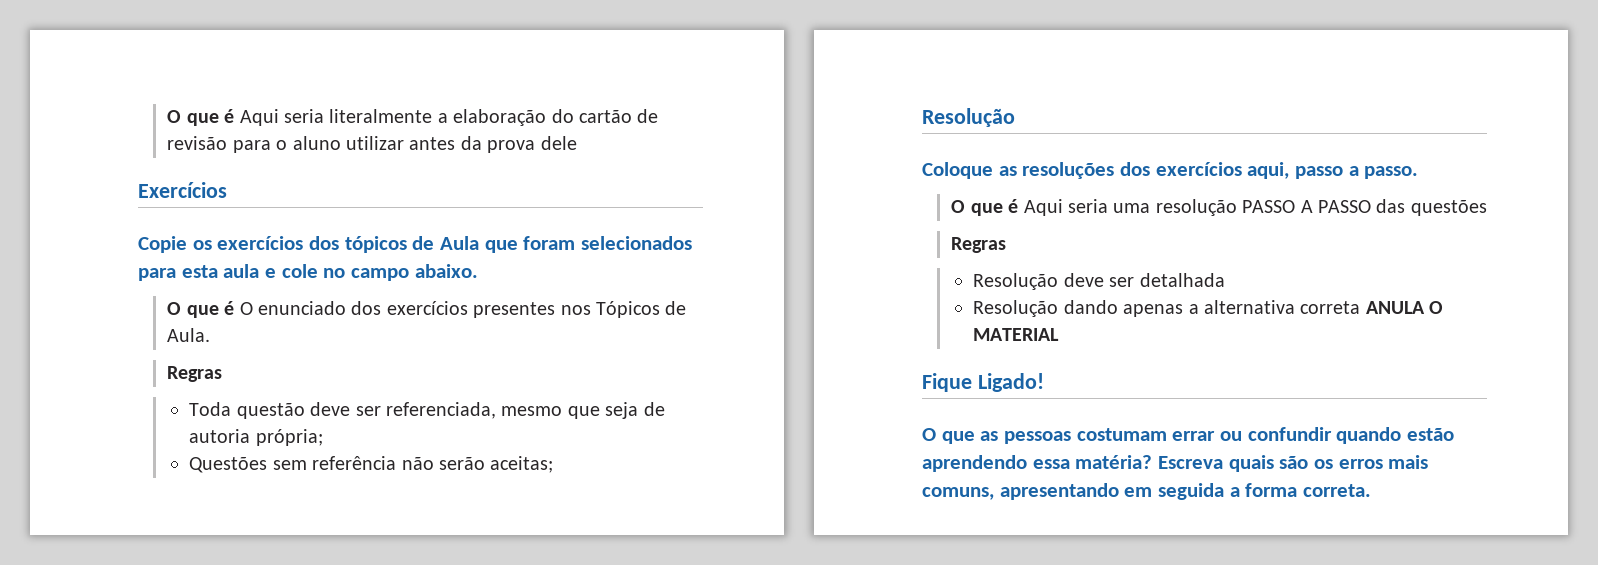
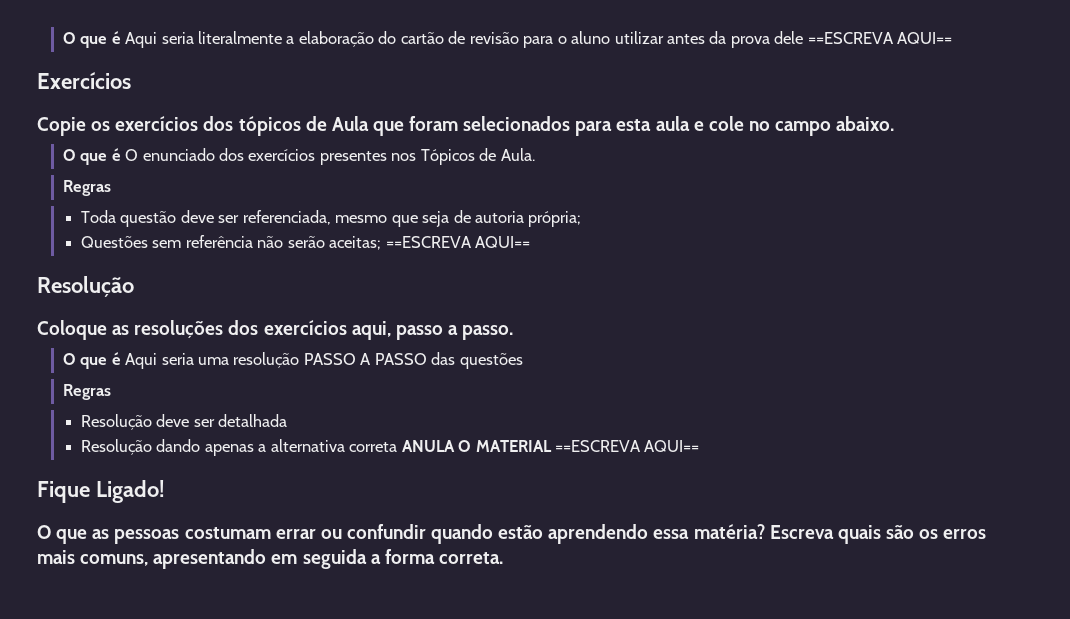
(577, 143) none -> [807,32,953,44] ==ESCREVA AQUI==
(554, 464) none -> [385,236,531,248] ==ESCREVA AQUI==
(1060, 334) none -> [554,440,700,452] ==ESCREVA AQUI==

